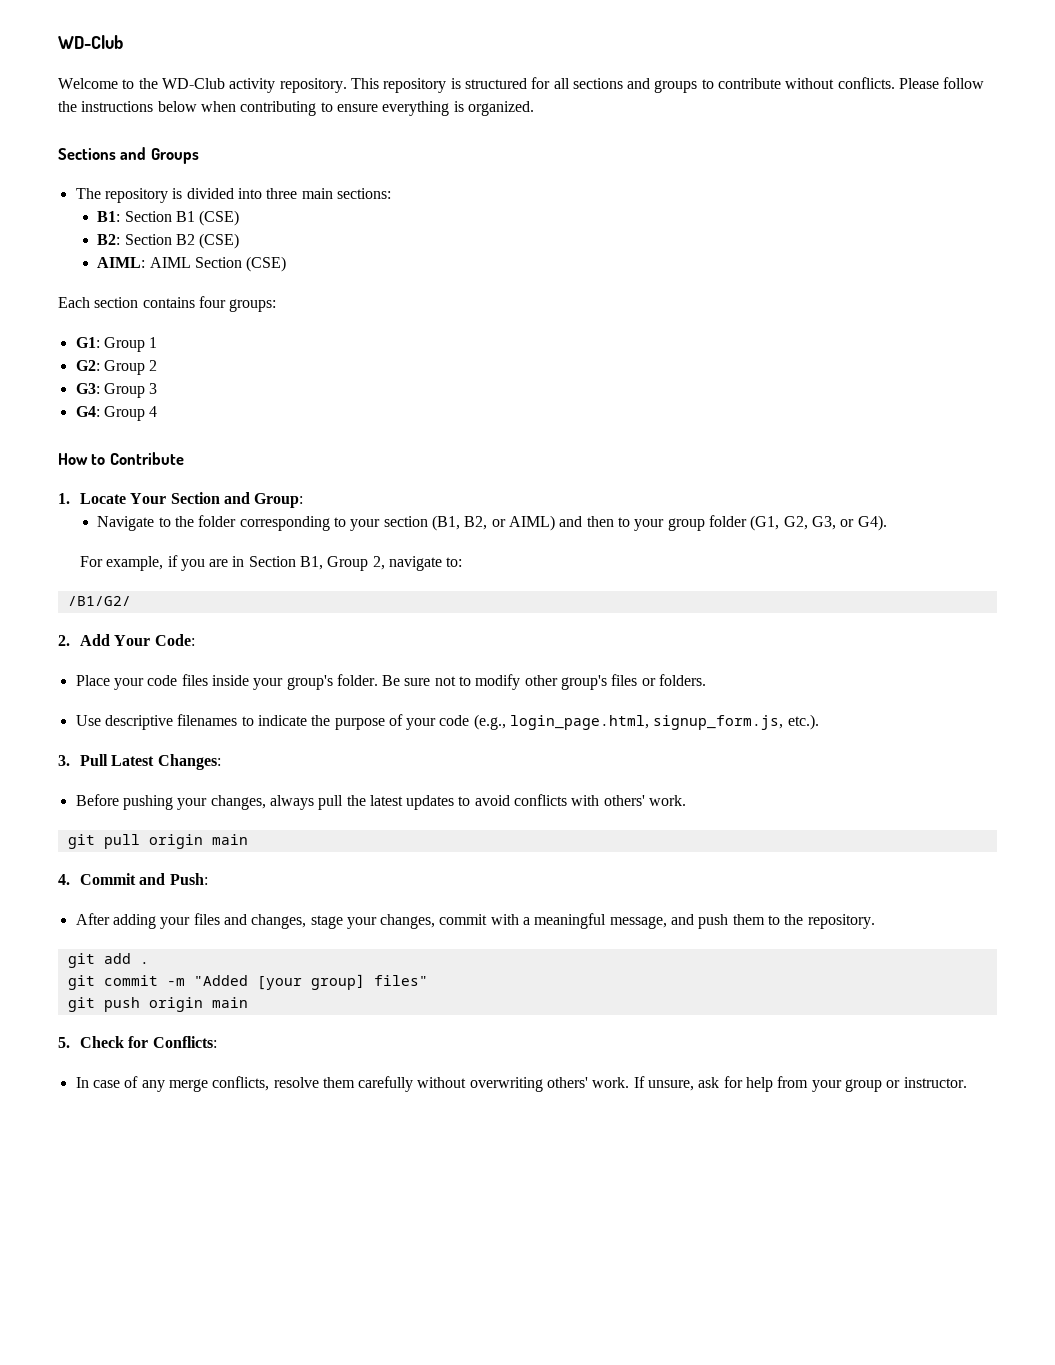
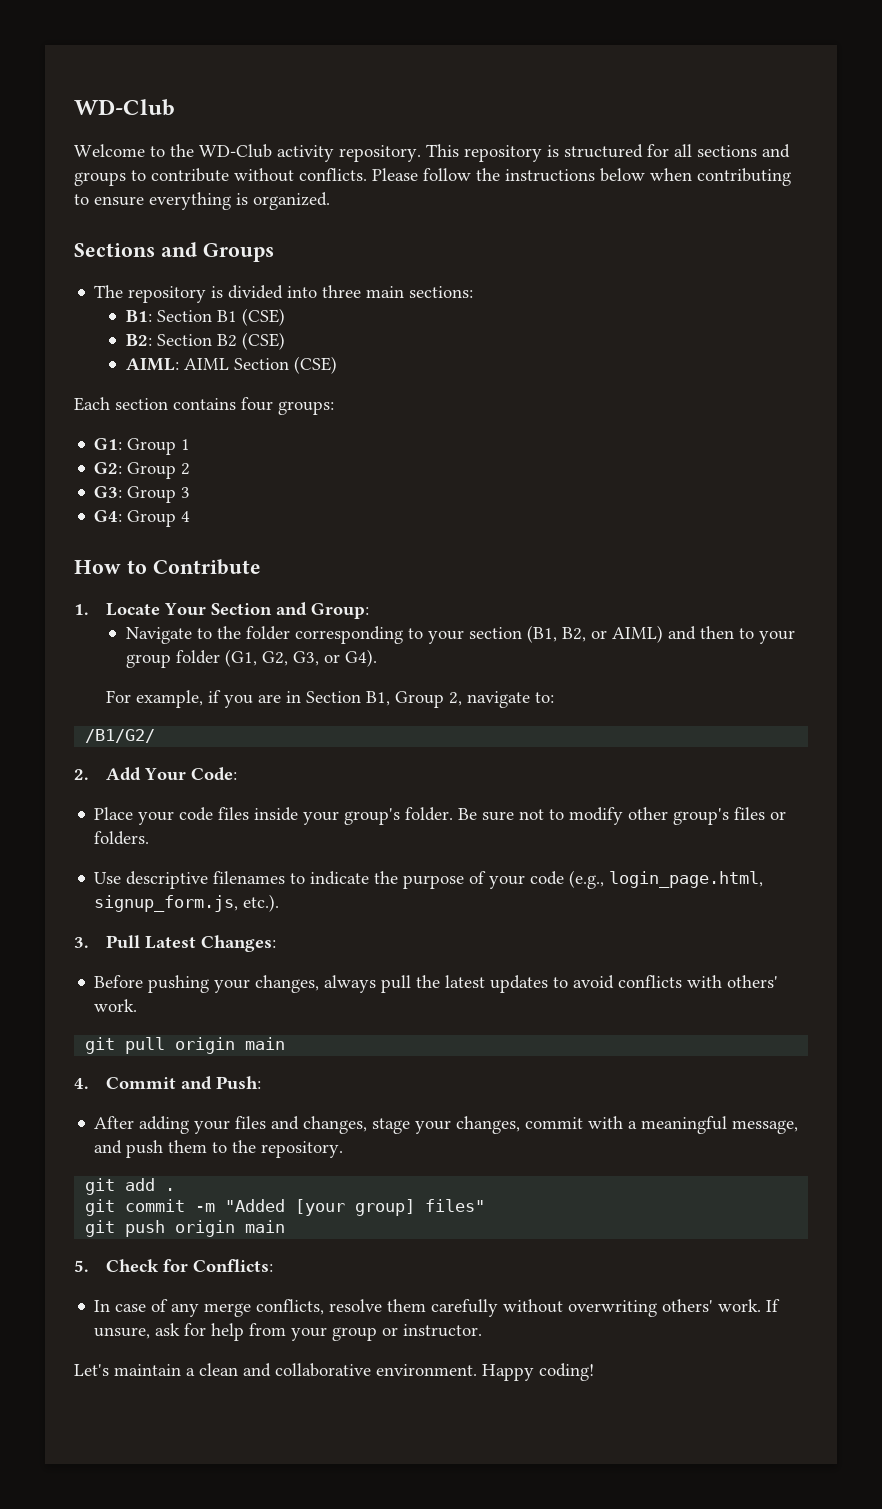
(967, 1082) none -> [74,1363,594,1381] // Let's maintain a clean and collaborative environment. Happy coding!

